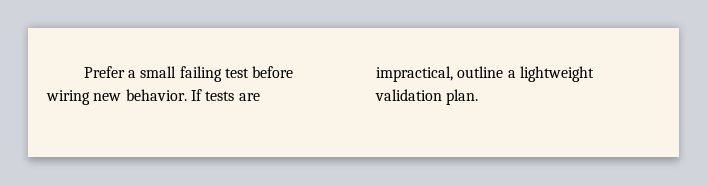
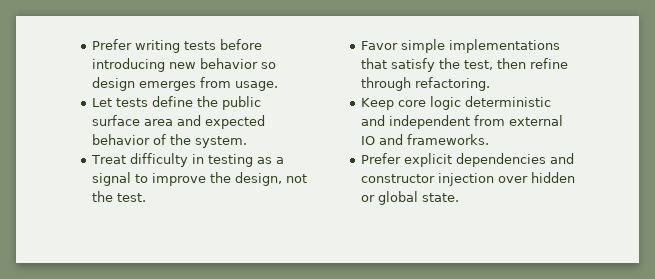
[83,66,294,82] [46,89,260,105] [376,66,594,82] [375,89,479,105] Prefer a small failing test before wiring new behavior. If tests are impractical, outline a lightweight validation plan. -> [92,39,263,53] [92,58,277,72] [92,77,279,91] [92,96,262,110] [92,115,266,129] [92,134,248,148] [91,153,285,167] [92,172,308,186] [92,191,147,202] [361,39,561,53] [361,58,569,72] [361,77,491,91] [361,96,552,110] [361,115,564,129] [361,134,490,145] [361,153,575,167] [361,172,576,186] [361,191,460,205] Prefer writing tests before introducing new behavior so design emerges from usage. // Let tests define the public surface area and expected behavior of the system. // Treat difficulty in testing as a signal to improve the design, not the test. // Favor simple implementations that satisfy the test, then refine through refactoring. // Keep core logic deterministic and independent from external IO and frameworks. // Prefer explicit dependencies and constructor injection over hidden or global state.

